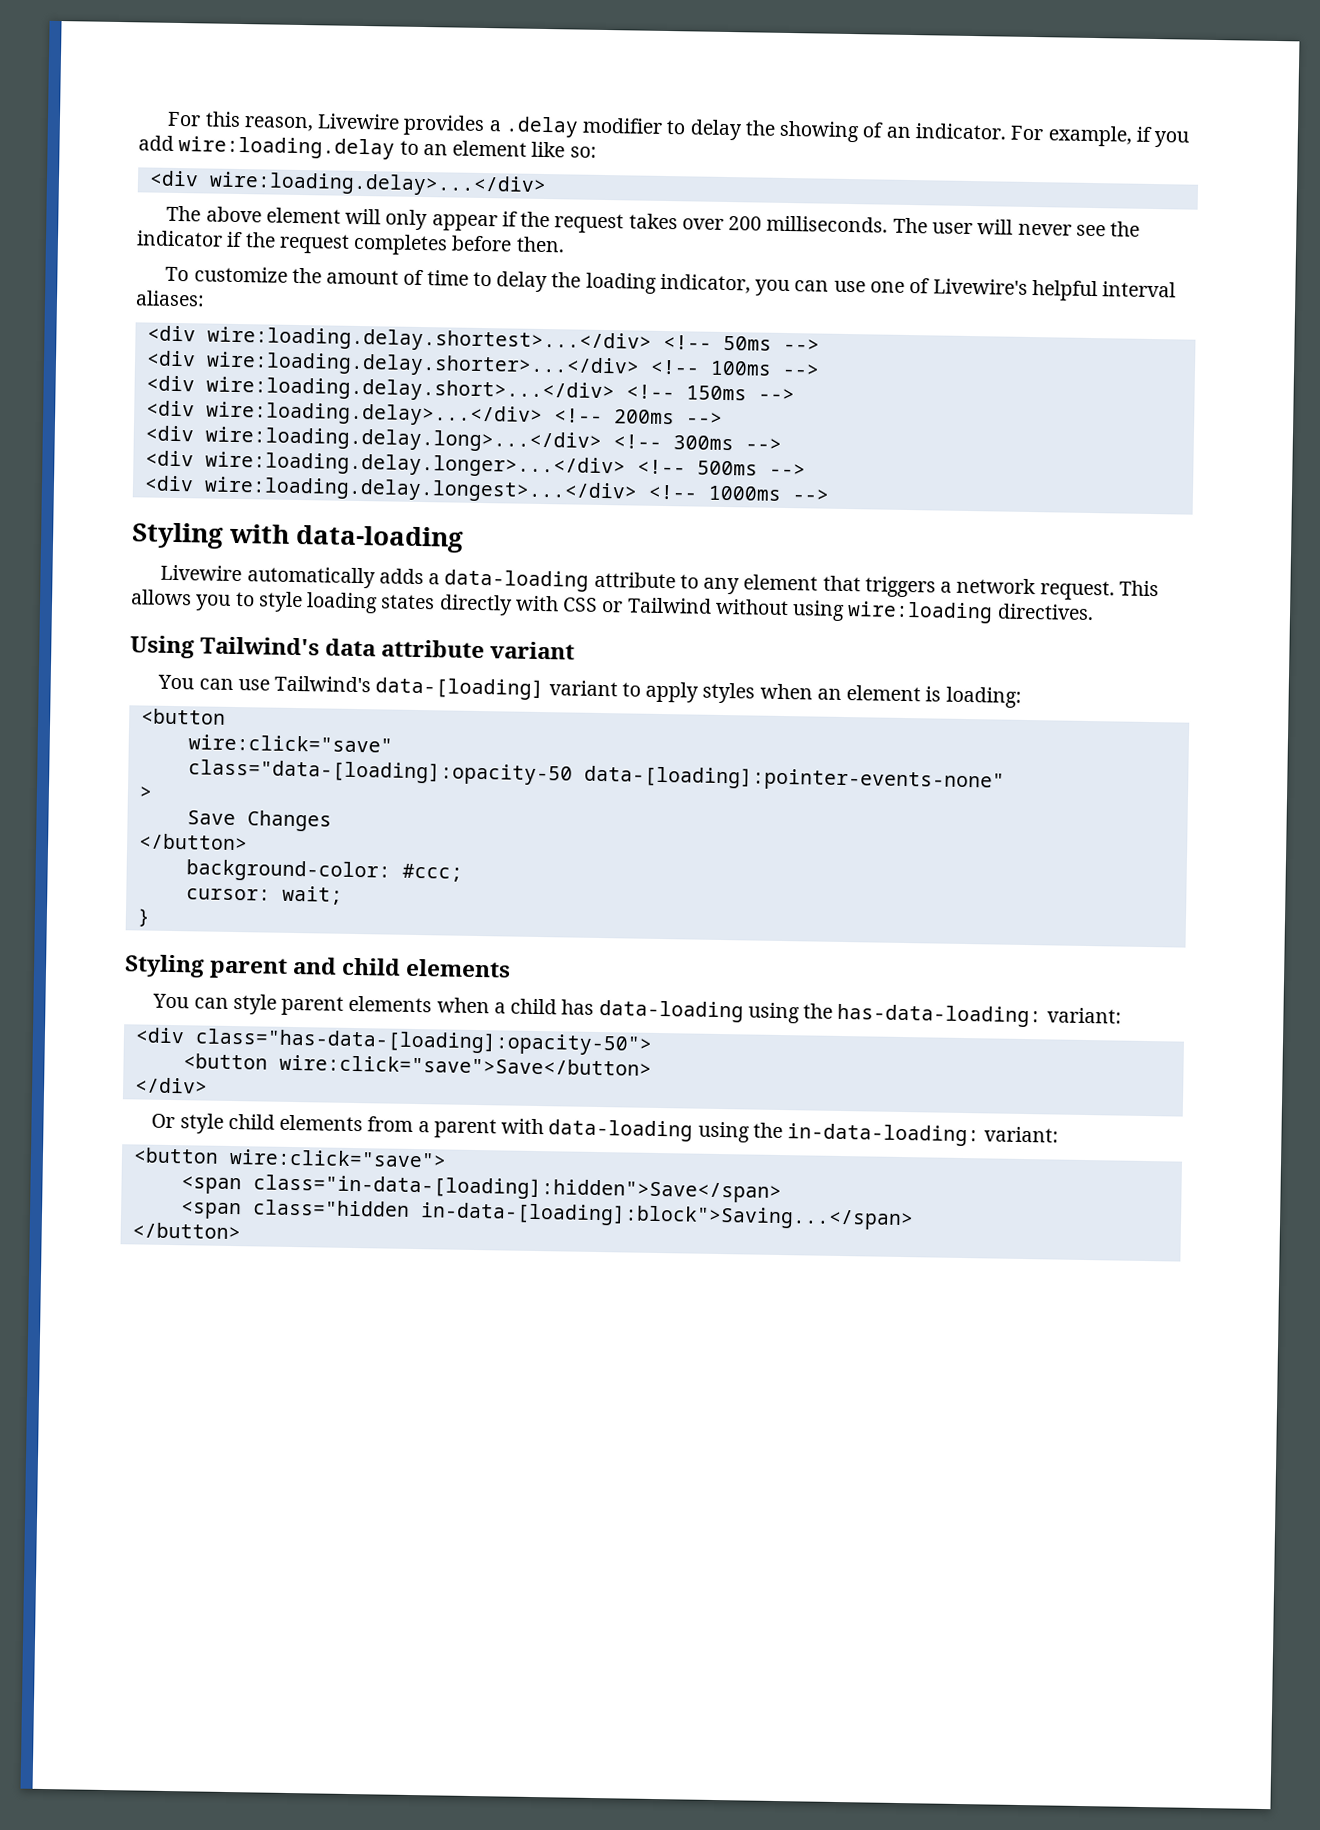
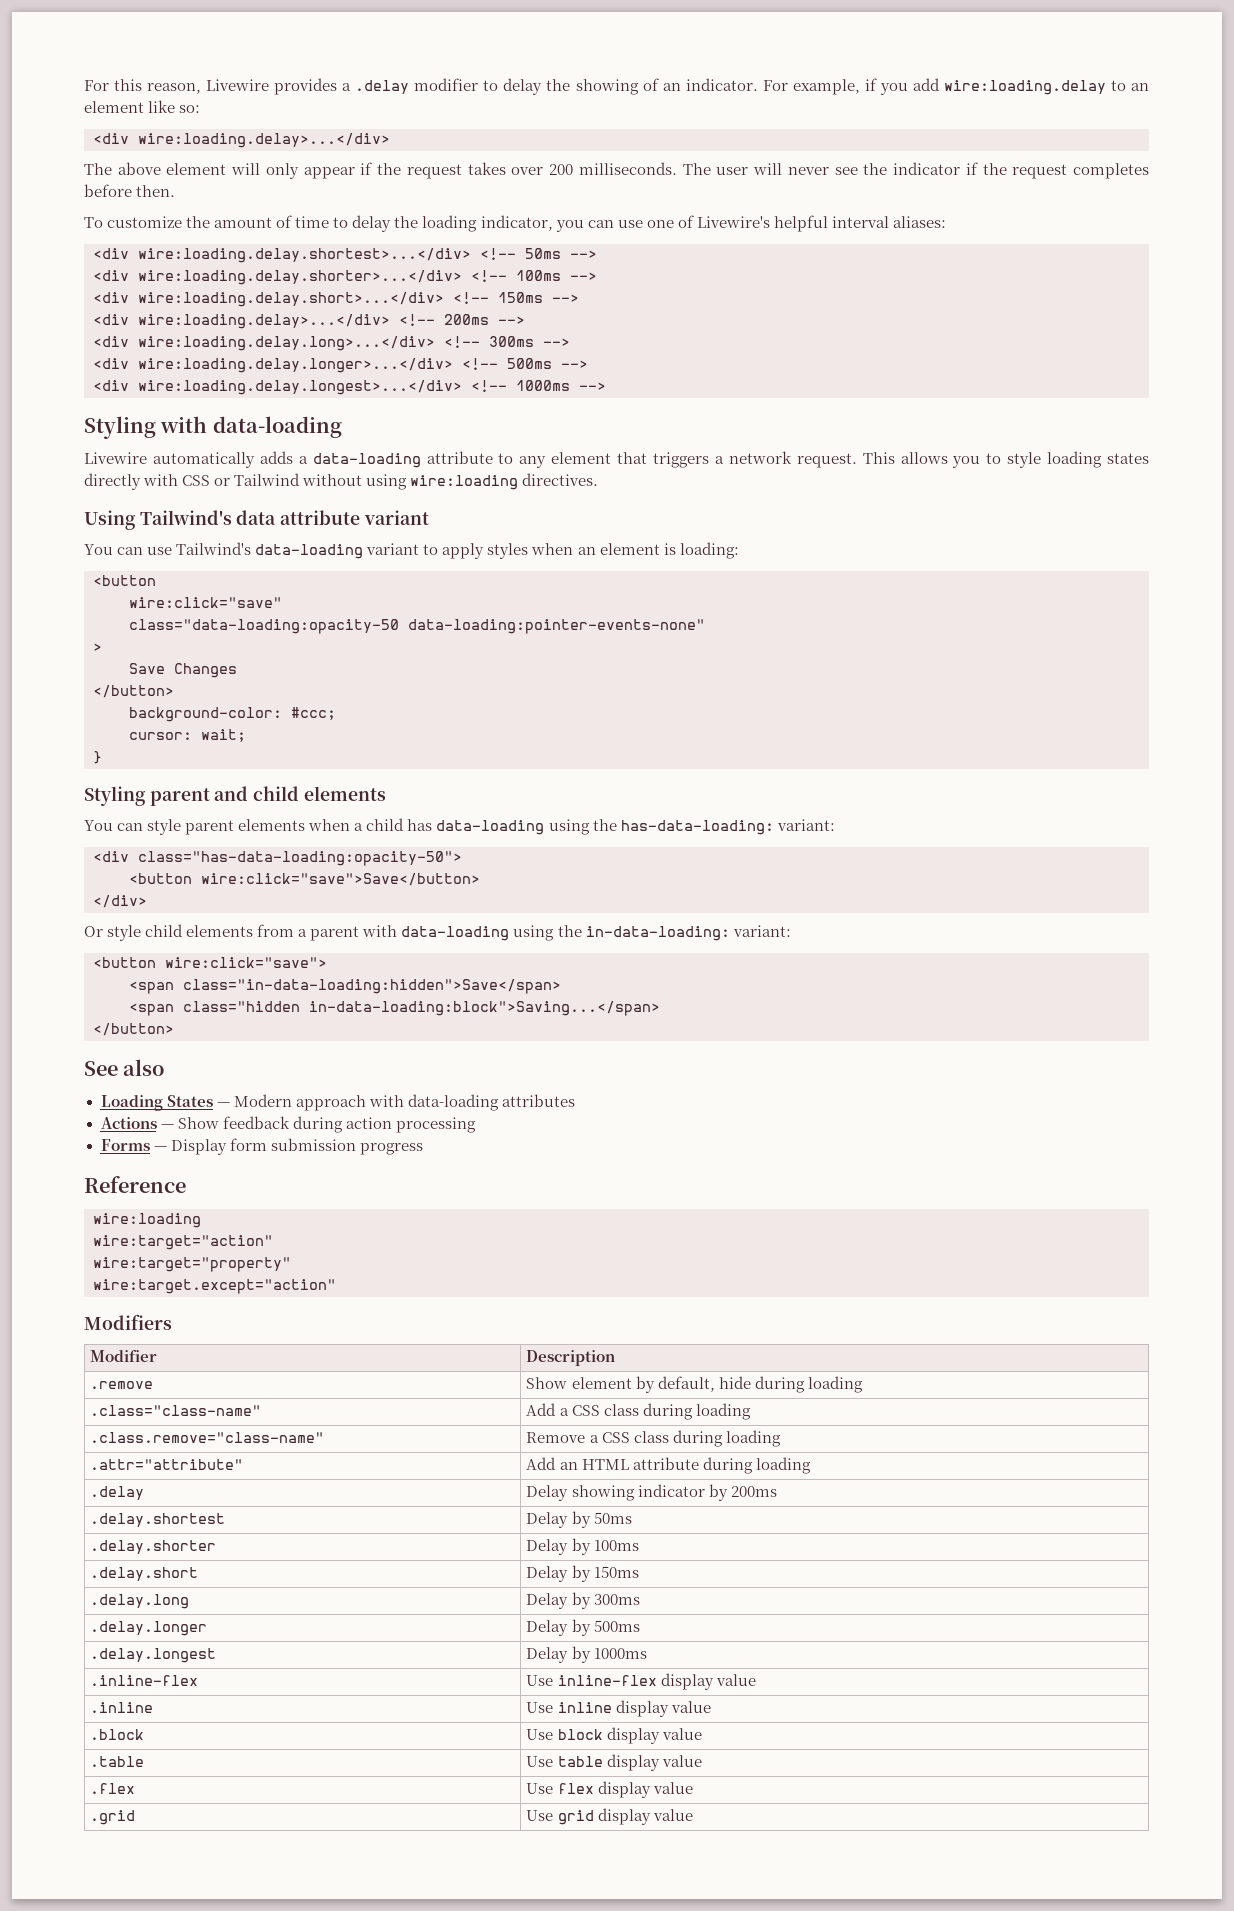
[375,677,545,701] data-[loading] -> [255,544,364,559] data-loading
[187,759,1005,793] class="data-[loading]:opacity-50 data-[loading]:pointer-events-none" -> [129,619,705,634] class="data-loading:opacity-50 data-loading:pointer-events-none"
[194,1028,653,1056] class="has-data-[loading]:opacity-50"> -> [138,851,462,866] class="has-data-loading:opacity-50">
[252,1174,782,1204] class="in-data-[loading]:hidden">Save</span> -> [183,979,561,994] class="in-data-loading:hidden">Save</span>
[419,1202,914,1231] [131,1222,241,1240] in-data-[loading]:block">Saving...</span> // </button> -> [309,1001,660,1016] [93,1023,174,1036] [84,1059,165,1076] [100,1094,575,1111] [100,1116,476,1133] [100,1138,423,1155] [84,1176,186,1193] [93,1213,201,1228] [93,1235,273,1250] [93,1257,291,1272] [93,1279,336,1294] [84,1314,172,1330] [90,1350,158,1362] [526,1350,616,1366] [90,1381,154,1389] [526,1376,863,1393] [90,1405,262,1416] [526,1403,751,1420] [90,1432,325,1443] [526,1430,781,1447] [90,1459,244,1470] [526,1457,811,1474] [90,1486,145,1500] [526,1484,777,1501] [90,1513,226,1527] [526,1511,632,1528] [90,1540,217,1554] [526,1538,639,1555] [90,1567,199,1581] [526,1565,639,1582] [90,1594,190,1609] [526,1592,640,1609] [90,1621,208,1636] [526,1619,640,1636] [90,1648,217,1663] [526,1646,647,1663] [90,1675,199,1686] [526,1673,756,1690] [90,1702,154,1713] [526,1700,711,1717] [90,1729,145,1740] [526,1727,702,1744] [90,1756,145,1767] [526,1754,702,1771] [90,1783,136,1794] [526,1781,693,1798] [90,1810,136,1825] [526,1808,693,1825] in-data-loading:block">Saving...</span> // </button> // See also // Loading States — Modern approach with data-loading attributes // Actions — Show feedback during action processing // Forms — Display form submission progress // Reference // wire:loading // wire:target="action" // wire:target="property" // wire:target.except="action" // Modifiers // Modifier | Description // .remove | Show element by default, hide during loading // .class="class-name" | Add a CSS class during loading // .class.remove="class-name" | Remove a CSS class during loading // .attr="attribute" | Add an HTML attribute during loading // .delay | Delay showing indicator by 200ms // .delay.shortest | Delay by 50ms // .delay.shorter | Delay by 100ms // .delay.short | Delay by 150ms // .delay.long | Delay by 300ms // .delay.longer | Delay by 500ms // .delay.longest | Delay by 1000ms // .inline-flex | Use inline-flex display value // .inline | Use inline display value // .block | Use block display value // .table | Use table display value // .flex | Use flex display value // .grid | Use grid display value

